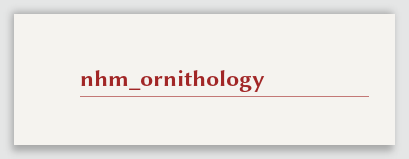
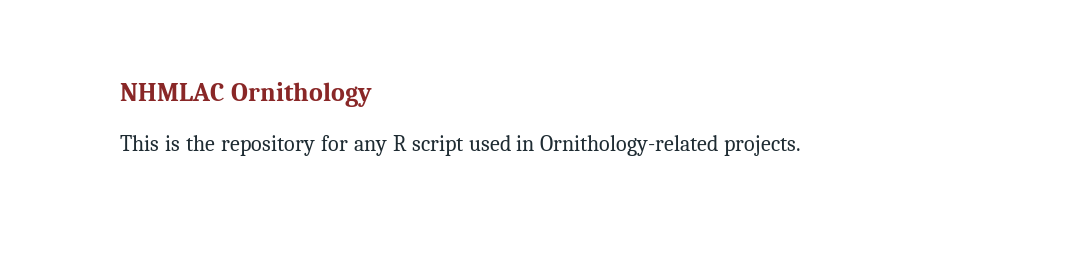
[80,70,265,92] nhm_ornithology -> [120,82,372,107] [120,135,802,156] NHMLAC Ornithology // This is the repository for any R script used in Ornithology-related projects.

